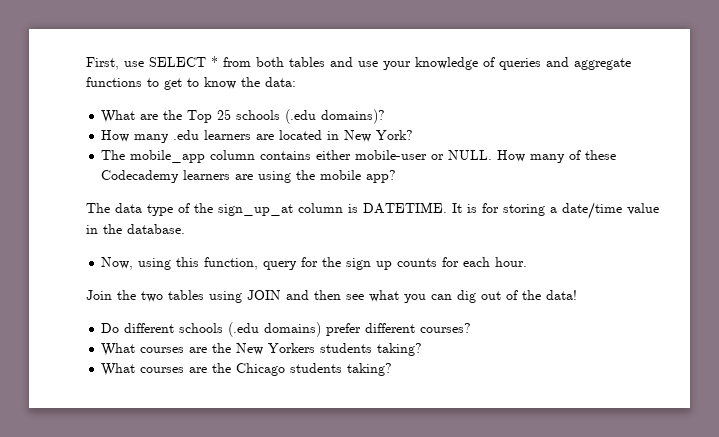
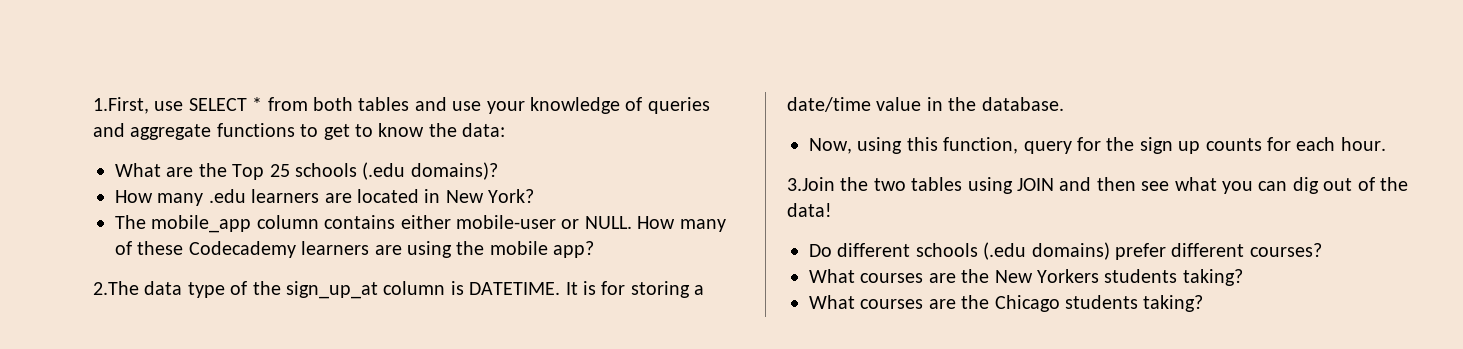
[86,57,119,70] First, -> [93,97,149,114] 1.First,
[86,203,110,213] The -> [93,281,139,295] 2.The
[86,290,112,300] Join -> [787,177,835,191] 3.Join

